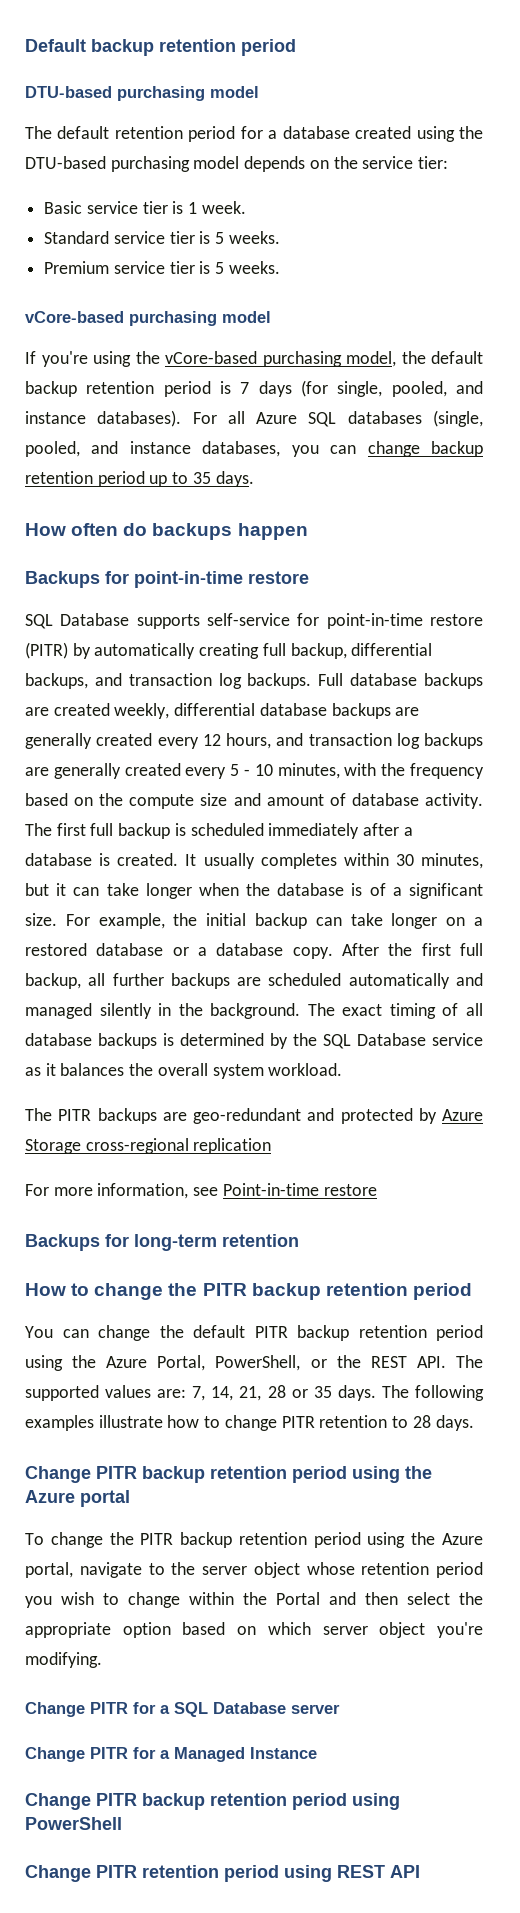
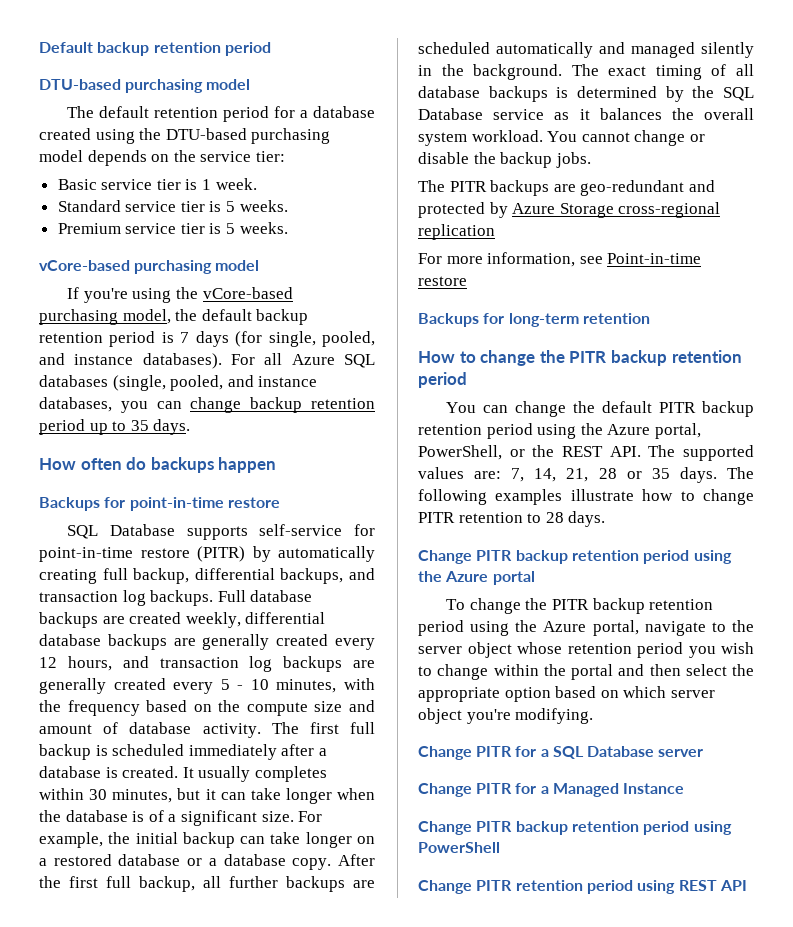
(343, 1069) none -> [547,130,705,146] [418,152,591,168] You cannot change or disable the backup jobs.
[157,1355,206,1371] Portal, -> [654,423,701,439] portal,
[276,1592,320,1605] Portal -> [571,664,613,680] portal

